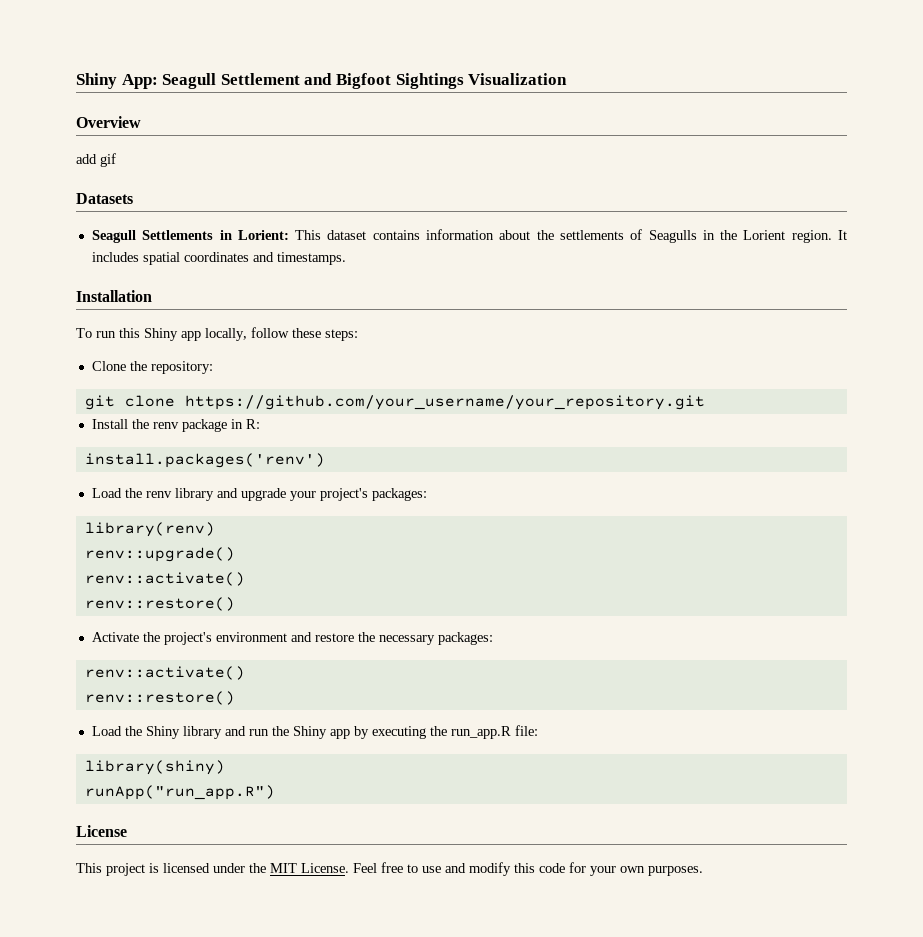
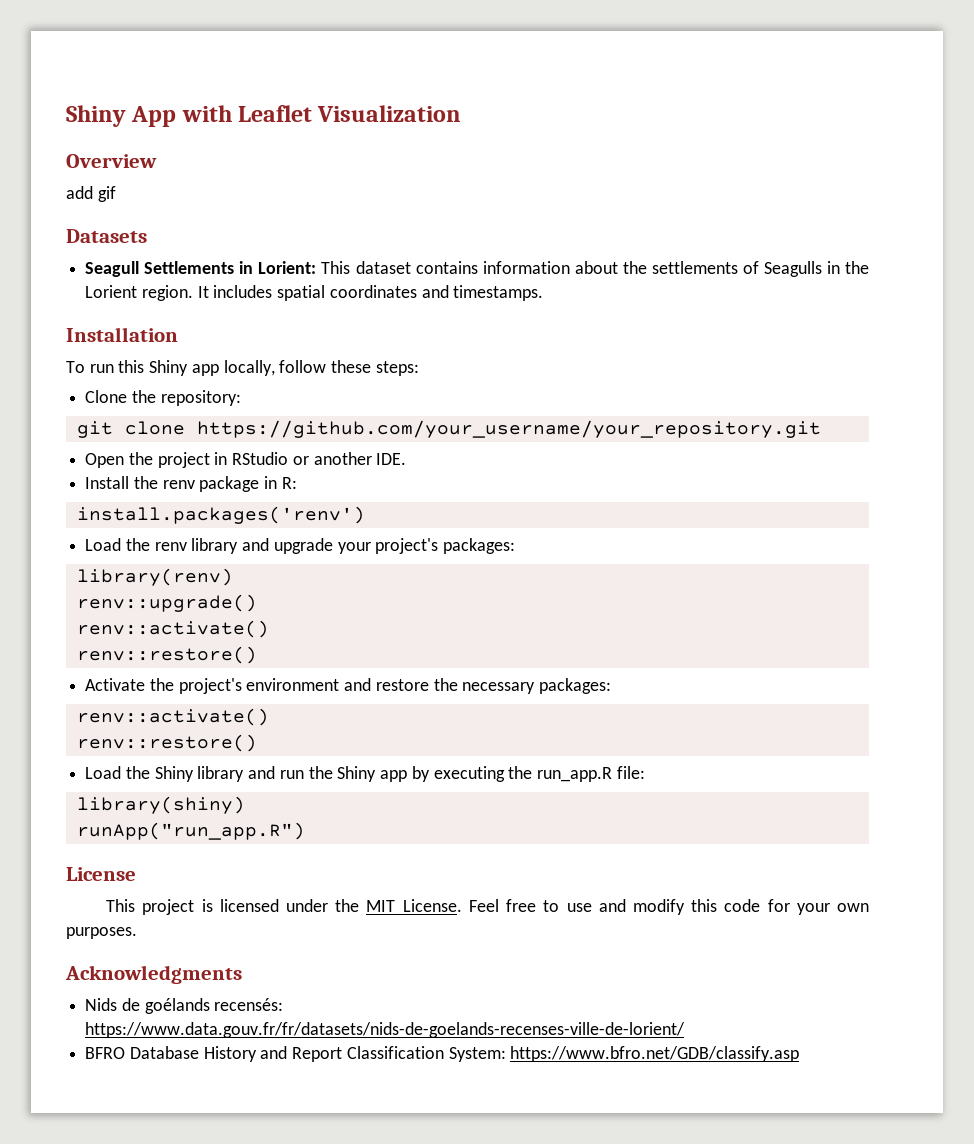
[76,73,464,89] Shiny App: Seagull Settlement and Bigfoot Sightings -> [66,105,313,127] Shiny App with Leaflet
(705, 402) none -> [85,452,407,468] // Open the project in RStudio or another IDE.
(703, 871) none -> [65,965,242,984] [85,998,284,1014] [85,1022,686,1038] [85,1046,800,1062] // Acknowledgments // Nids de goélands recensés: https://www.data.gouv.fr/fr/datasets/nids-de-goelands-recenses-ville-de-lorient/ // BFRO Database History and Report Classification System: https://www.bfro.net/GDB/classify.asp

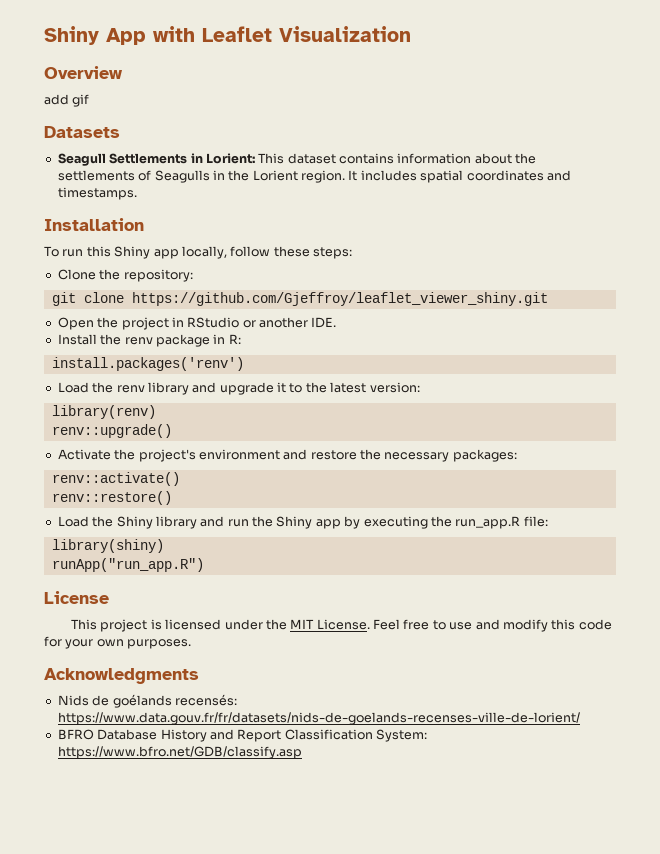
[196,420,821,438] https://github.com/your_username/your_repository.git -> [131,292,548,306] https://github.com/Gjeffroy/leaflet_viewer_shiny.git
[337,538,516,554] your project's packages: -> [277,382,420,393] it to the latest version:
[76,620,269,638] [76,646,257,664] // renv::activate() // renv::restore() -> (172, 431) none

